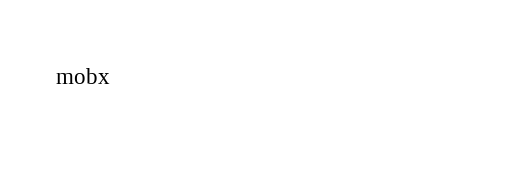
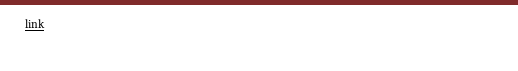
[56,68,110,84] mobx -> [25,19,45,28] link

